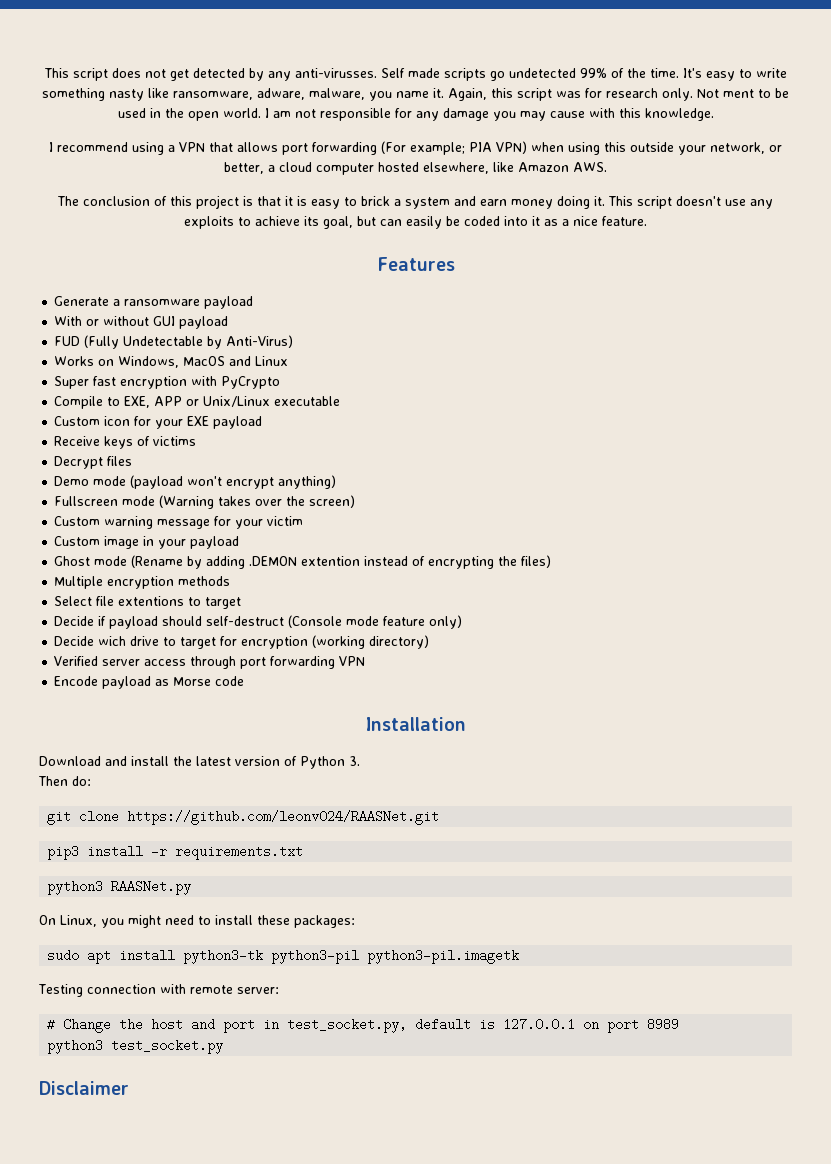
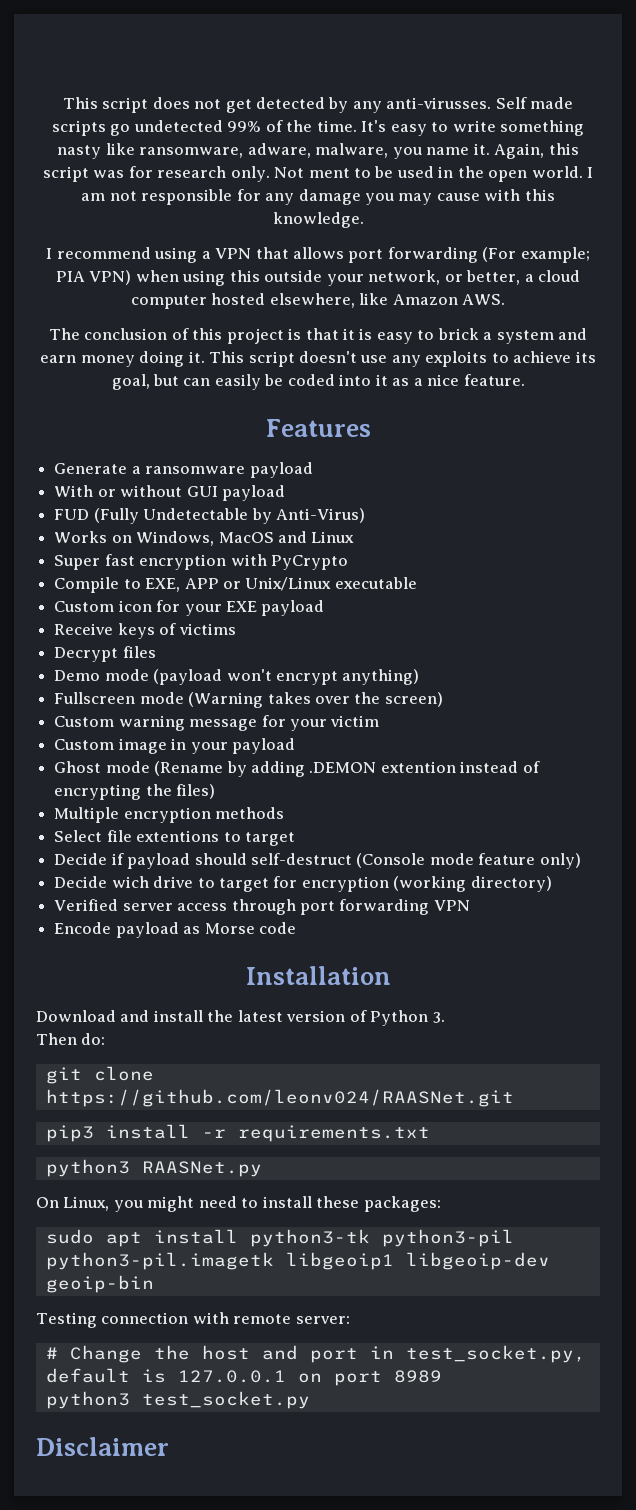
(520, 956) none -> [285,1252,550,1270] [45,1275,154,1293] libgeoip1 libgeoip-dev geoip-bin

